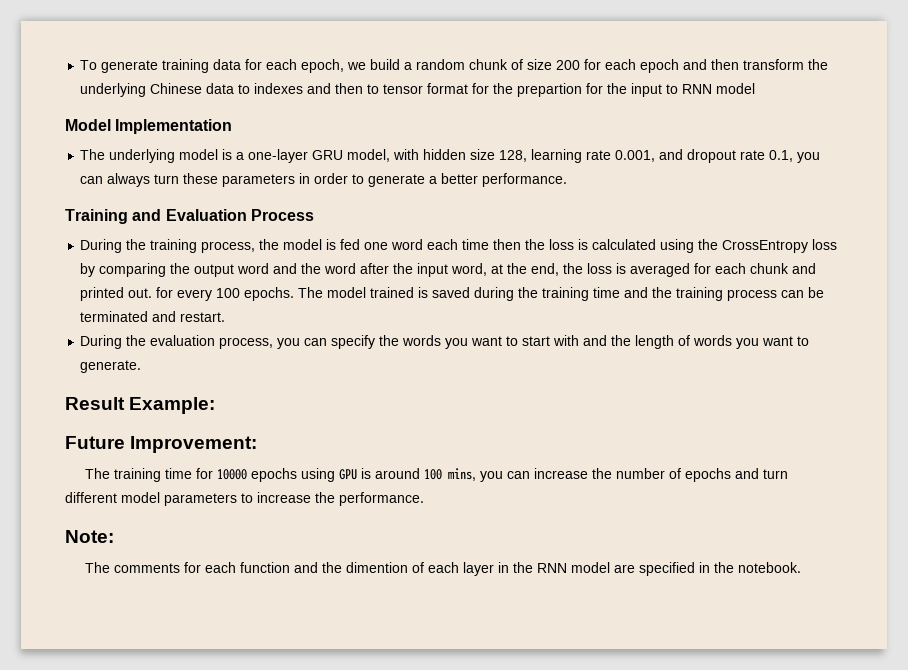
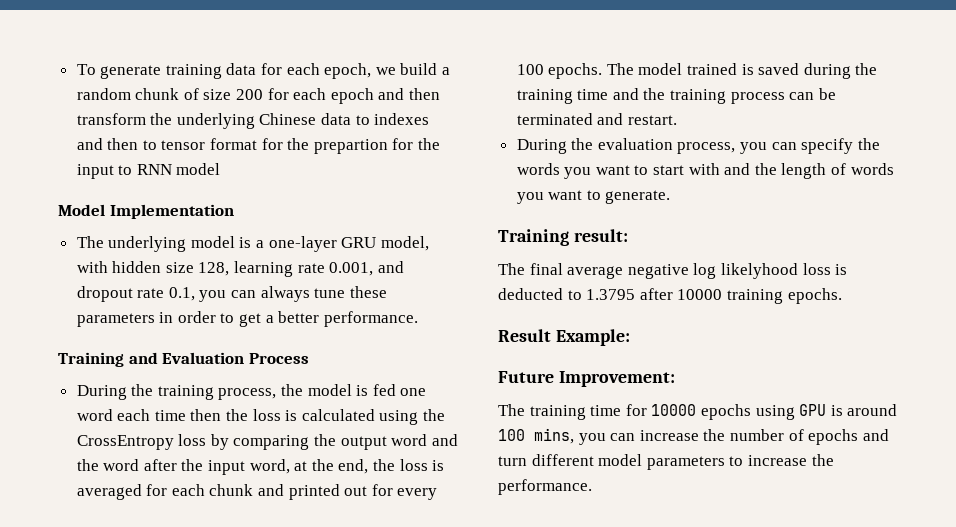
[154,174,180,184] turn -> [314,288,346,298] tune
[368,174,426,187] generate -> [239,313,262,327] get
[128,288,153,298] out. -> [344,486,368,496] out
(142, 366) none -> [498,229,628,246] [498,263,848,279] [498,288,842,304] // Training result: // The final average negative log likelyhood loss is deducted to 1.3795 after 10000 training epochs.
[65,530,114,543] [84,562,801,576] // Note: // The comments for each function and the dimention of each layer in the RNN model are specified in the notebook. -> (592, 487) none

